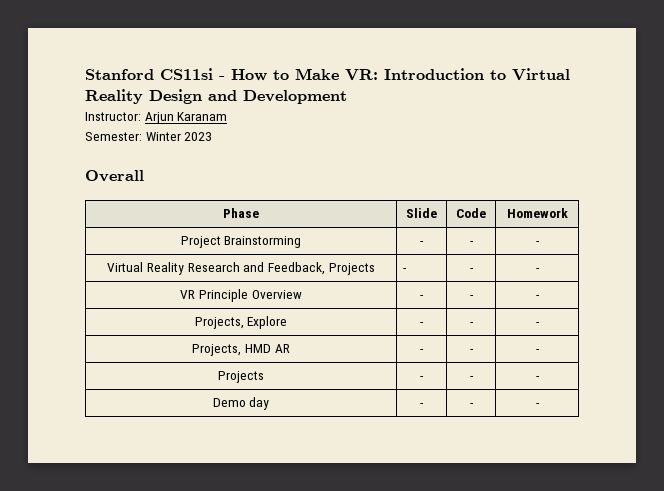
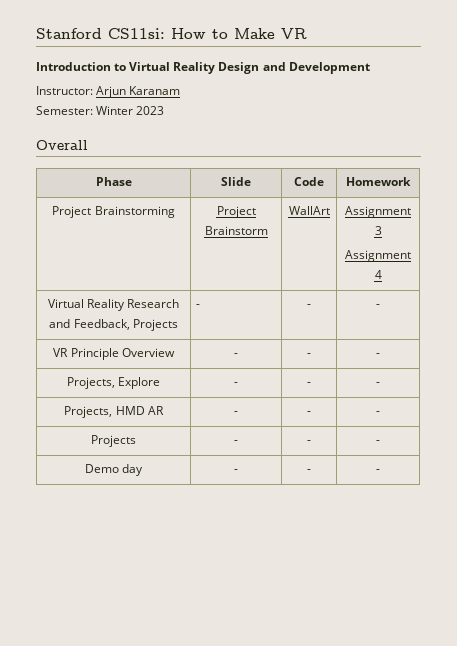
[160,68,225,80] CS11si - -> [108,28,165,39] CS11si:
[345,69,378,81] VR: -> [281,28,307,39] VR //
[420,241,424,245] [469,241,474,245] [535,241,540,245] - | - | - -> [216,206,256,218] [204,226,268,235] [288,206,330,215] [345,206,411,218] [374,226,382,235] [345,250,411,262] [374,270,382,279] Project Brainstorm | WallArt | Assignment 3 // Assignment 4

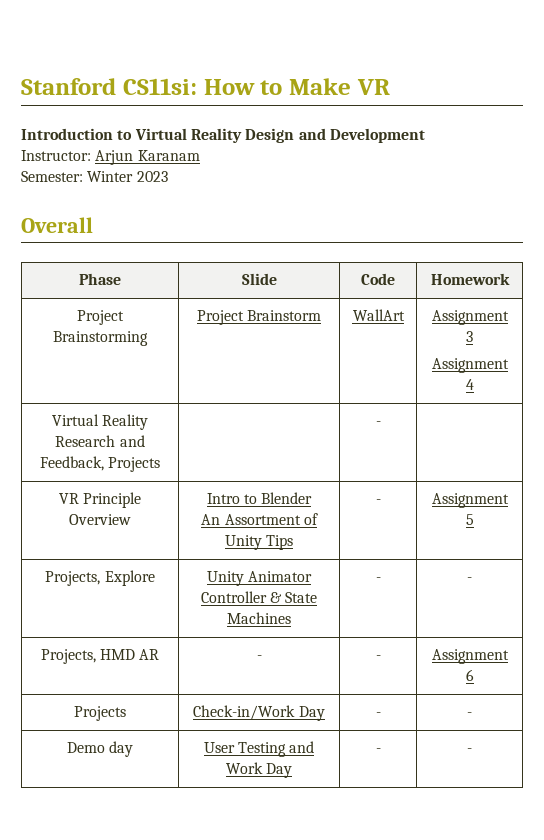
[196,304,201,308] [307,304,311,308] [376,304,380,308] - | - | - -> [375,421,381,426] | - |
[234,353,238,357] [307,353,311,357] [376,353,380,357] - | - | - -> [206,492,313,504] [201,513,318,525] [224,535,294,550] [375,499,381,504] [431,493,509,508] [465,514,474,525] Intro to Blender // An Assortment of Unity Tips | - | Assignment 5
[234,382,238,386] - -> [206,571,313,586] [200,591,318,603] [227,612,291,624] Unity Animator Controller & State Machines
[376,411,380,415] [91,435,136,447] [234,440,238,444] - // Projects | - -> [431,649,509,664] [465,669,474,681] [74,706,126,721] [193,705,325,721] Assignment 6 // Projects | Check-in/Work Day
[234,469,238,473] - -> [203,741,315,757] [225,762,293,778] User Testing and Work Day

